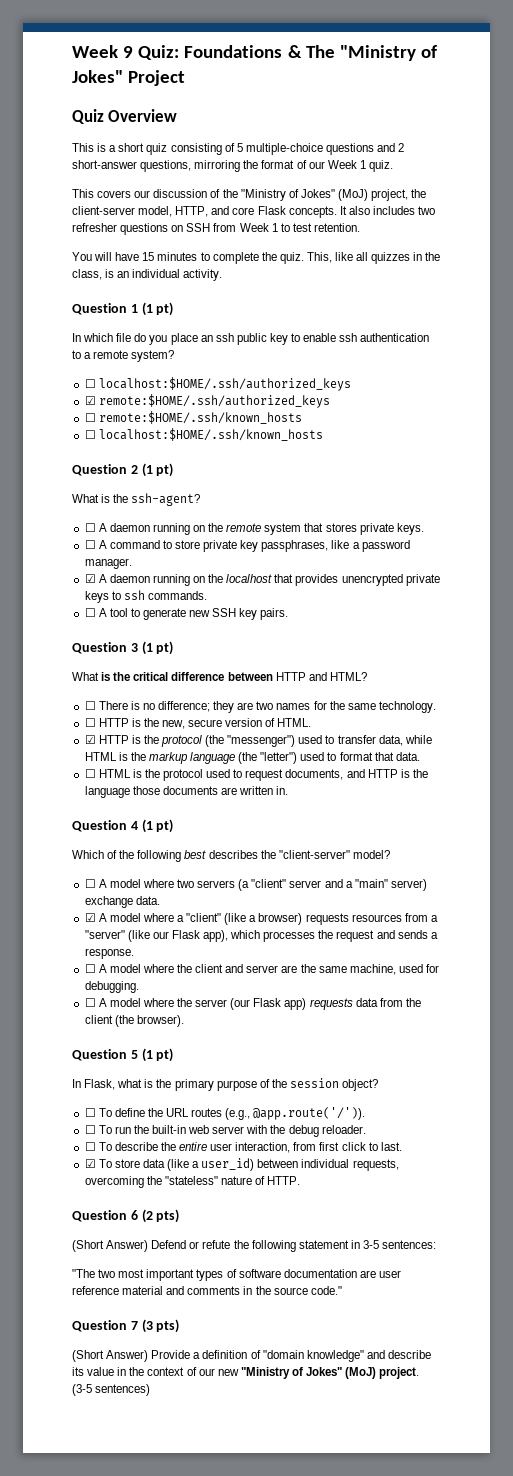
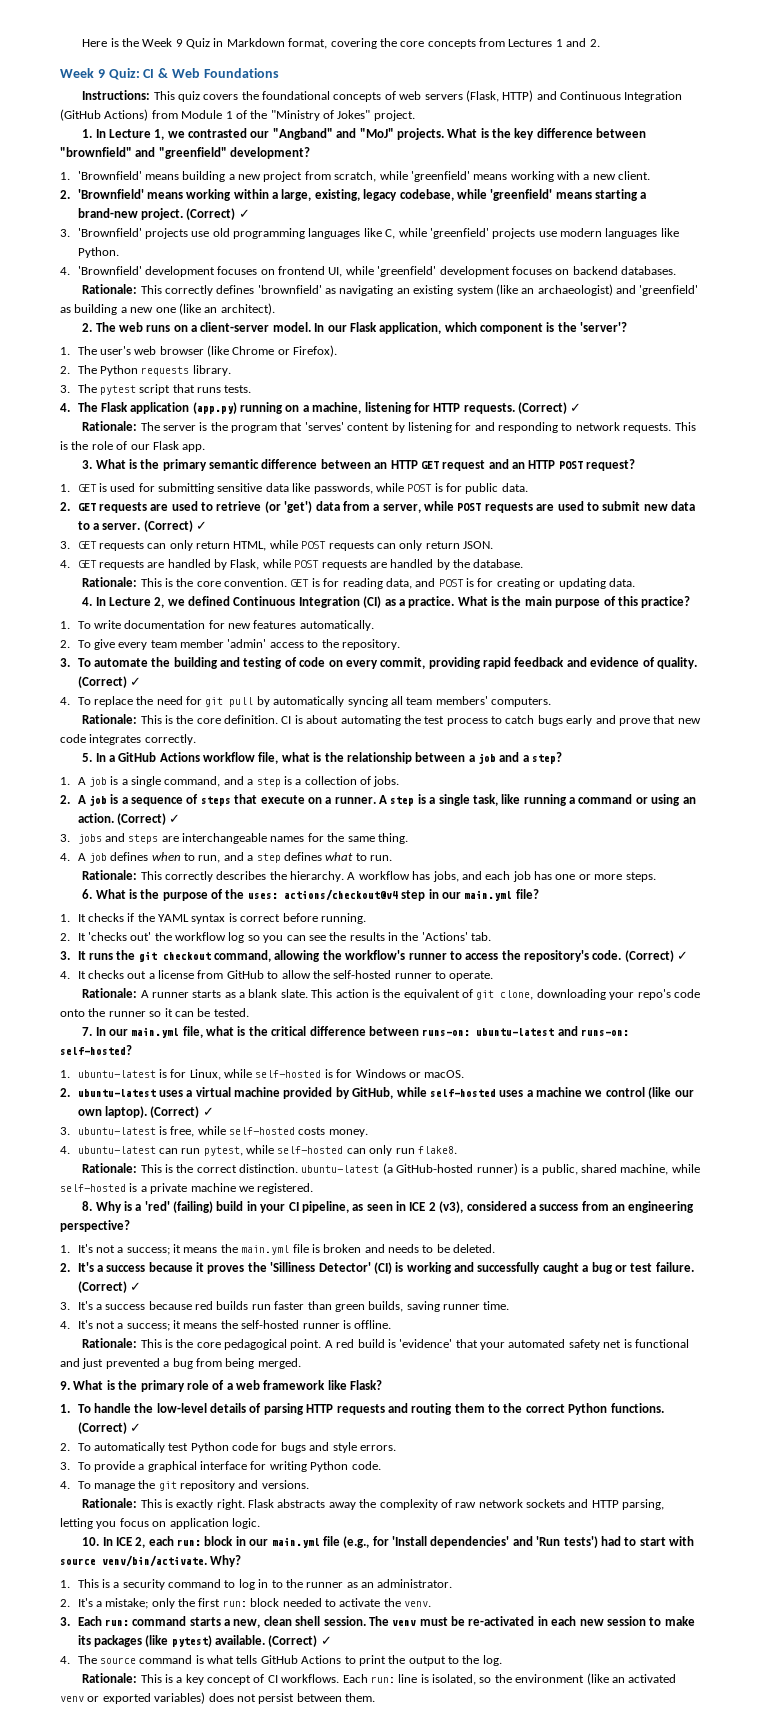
[72,45,437,61] [72,70,186,86] [72,109,178,124] [72,143,405,155] [72,160,393,172] [72,189,208,198] Week 9 Quiz: Foundations & The "Ministry of Jokes" Project // Quiz Overview // This is a short quiz consisting of 5 multiple-choice questions and 2 short-answer questions, mirroring the format of our Week 1 quiz. // This covers our discussion -> [82,38,600,49] [60,68,279,80] [82,90,683,102] [60,109,233,121] Here is the Week 9 Quiz in Markdown format, covering the core concepts from Lectures 1 and 2. // Week 9 Quiz: CI & Web Foundations // Instructions: This quiz covers the foundational concepts of web servers (Flask, HTTP) and Continuous Integration (GitHub Actions) from Module 1
[337,189,427,201] [72,206,436,218] [72,223,360,235] [72,252,441,264] [72,269,223,281] [72,302,174,316] [72,333,430,345] [72,350,175,362] [84,377,351,391] [84,394,330,408] [84,411,302,424] [84,428,323,441] [72,463,174,477] [72,493,201,506] [84,523,424,535] [84,540,410,552] [84,558,132,569] [84,574,440,586] [84,590,207,603] [84,608,289,620] [72,641,174,655] [72,672,99,681] (MoJ) project, the client-server model, HTTP, and core Flask concepts. It also includes two refresher questions on SSH from Week 1 to test retention. // You will have 15 minutes to complete the quiz. This, like all quizzes in the class, is an individual activity. // Question 1 (1 pt) // In which file do you place an ssh public key to enable ssh authentication to a remote system? // ☐ localhost:$HOME/.ssh/authorized_keys // ☑ remote:$HOME/.ssh/authorized_keys // ☐ remote:$HOME/.ssh/known_hosts // ☐ localhost:$HOME/.ssh/known_hosts // Question 2 (1 pt) // What is the ssh-agent? // ☐ A daemon running on the remote system that stores private keys. // ☐ A command to store private key passphrases, like a password manager. // ☑ A daemon running on the localhost that provides unencrypted private keys to ssh commands. // ☐ A tool to generate new SSH key pairs. // Question 3 (1 pt) // What -> [373,110,415,121] [82,128,647,140] [60,147,311,159] [60,171,651,182] [60,189,647,201] [77,208,250,220] [60,228,679,239] [77,247,119,258] [60,266,677,277] [82,284,699,296] [60,303,275,315] [82,322,628,334] [60,345,338,357] [60,365,231,376] [60,384,252,395] [60,402,582,414] [82,421,696,433] [60,441,206,452] [82,459,636,471] [60,483,528,494] [60,501,696,513] [77,520,208,532] [60,540,494,551] [60,559,524,570] [82,577,635,589] [82,596,691,608] [60,620,374,631] [60,639,400,650] [60,657,697,669] [77,676,141,688] [60,696,552,707] [82,714,701,726] [60,734,196,745] [82,752,563,764] [60,776,400,787] [60,794,696,806] [77,813,181,825] [60,833,408,844] [60,852,393,863] [82,870,656,882] [82,889,539,901] [60,913,366,924] [60,932,492,943] [60,950,689,962] [60,970,494,981] [82,988,700,1000] [60,1008,249,1017] [82,1026,235,1038] project. // 1. In Lecture 1, we contrasted our "Angband" and "MoJ" projects. What is the key difference between "brownfield" and "greenfield" development? // 1. 'Brownfield' means building a new project from scratch, while 'greenfield' means working with a new client. // 2. 'Brownfield' means working within a large, existing, legacy codebase, while 'greenfield' means starting a brand-new project. (Correct) ✓ // 3. 'Brownfield' projects use old programming languages like C, while 'greenfield' projects use modern languages like Python. // 4. 'Brownfield' development focuses on frontend UI, while 'greenfield' development focuses on backend databases. // Rationale: This correctly defines 'brownfield' as navigating an existing system (like an archaeologist) and 'greenfield' as building a new one (like an architect). // 2. The web runs on a client-server model. In our Flask application, which component is the 'server'? // 1. The user's web browser (like Chrome or Firefox). // 2. The Python requests library. // 3. The pytest script that runs tests. // 4. The Flask application (app.py) running on a machine, listening for HTTP requests. (Correct) ✓ // Rationale: The server is the program that 'serves' content by listening for and responding to network requests. This is the role of our Flask app. // 3. What is the primary semantic difference between an HTTP GET request and an HTTP POST request? // 1. GET is used for submitting sensitive data like passwords, while POST is for public data. // 2. GET requests are used to retrieve (or 'get') data from a server, while POST requests are used to submit new data to a server. (Correct) ✓ // 3. GET requests can only return HTML, while POST requests can only return JSON. // 4. GET requests are handled by Flask, while POST requests are handled by the database. // Rationale: This is the core convention. GET is for reading data, and POST is for creating or updating data. // 4. In Lecture 2, we defined Continuous Integration (CI) as a practice. What is the main purpose of this practice? // 1. To write documentation for new features automatically. // 2. To give every team member 'admin' access to the repository. // 3. To automate the building and testing of code on every commit, providing rapid feedback and evidence of quality. (Correct) ✓ // 4. To replace the need for git pull by automatically syncing all team members' computers. // Rationale: This is the core definition. CI is about automating the test process to catch bugs early and prove that new code integrates correctly. // 5. In a GitHub Actions workflow file, what is the relationship between a job and a step? // 1. A job is a single command, and a step is a collection of jobs. // 2. A job is a sequence of steps that execute on a runner. A step is a single task, like running a command or using an action. (Correct) ✓ // 3. jobs and steps are interchangeable names for the same thing. // 4. A job defines when to run, and a step defines what to run. // Rationale: This correctly describes the hierarchy. A workflow has jobs, and each job has one or more steps. // 6. What is the purpose of the uses: actions/checkout@v4 step in our main.yml file? // 1. It checks if the YAML syntax is correct before running. // 2. It 'checks out' the workflow log so you can see the results in the 'Actions' tab. // 3. It runs the git checkout command, allowing the workflow's runner to access the repository's code. (Correct) ✓ // 4. It checks out a license from GitHub to allow the self-hosted runner to operate. // Rationale: A runner starts as a blank slate. This action is the equivalent of git clone, downloading your repo's code onto the runner so it can be tested. // 7. In our main.yml file, what
[275,672,367,681] [84,701,436,713] [84,718,312,729] [84,735,432,747] [84,752,420,764] [84,769,428,781] [84,786,289,798] [72,819,174,833] [72,850,390,862] [84,879,427,891] [84,896,160,908] [84,913,438,925] [84,930,438,942] [84,948,134,959] [84,964,440,975] [84,981,139,993] [84,998,421,1010] [84,1015,184,1027] [72,1048,174,1062] [72,1078,379,1091] [84,1107,366,1120] [84,1125,366,1137] [84,1142,402,1153] [84,1158,399,1171] [84,1176,301,1188] [72,1209,180,1223] [72,1240,437,1252] [72,1269,401,1281] [72,1286,342,1295] [72,1319,180,1333] [72,1350,431,1362] [72,1367,420,1379] [72,1384,151,1396] HTTP and HTML? // ☐ There is no difference; they are two names for the same technology. // ☐ HTTP is the new, secure version of HTML. // ☑ HTTP is the protocol (the "messenger") used to transfer data, while HTML is the markup language (the "letter") used to format that data. // ☐ HTML is the protocol used to request documents, and HTTP is the language those documents are written in. // Question 4 (1 pt) // Which of the following best describes the "client-server" model? // ☐ A model where two servers (a "client" server and a "main" server) exchange data. // ☑ A model where a "client" (like a browser) requests resources from a "server" (like our Flask app), which processes the request and sends a response. // ☐ A model where the client and server are the same machine, used for debugging. // ☐ A model where the server (our Flask app) requests data from the client (the browser). // Question 5 (1 pt) // In Flask, what is the primary purpose of the session object? // ☐ To define the URL routes (e.g., @app.route('/')). // ☐ To run the built-in web server with the debug reloader. // ☐ To describe the entire user interaction, from first click to last. // ☑ To store data (like a user_id) between individual requests, overcoming the "stateless" nature of HTTP. // Question 6 (2 pts) // (Short Answer) Defend or refute the following statement in 3-5 sentences: // "The two most important types of software documentation are user reference material and comments in the source code." // Question 7 (3 pts) // (Short Answer) Provide a definition of "domain knowledge" and describe its value in the context of our new "Ministry of Jokes" (MoJ) project. (3-5 sentences) -> [422,1026,630,1036] [60,1045,132,1055] [60,1069,465,1080] [60,1087,694,1099] [77,1106,214,1118] [60,1126,368,1137] [60,1145,457,1156] [82,1163,700,1175] [60,1183,314,1194] [82,1201,695,1213] [60,1220,130,1232] [60,1244,496,1255] [60,1262,694,1274] [77,1281,141,1293] [60,1301,510,1312] [60,1320,392,1331] [82,1338,689,1350] [60,1358,301,1369] [60,1380,383,1392] [60,1403,664,1415] [77,1422,141,1434] [60,1442,396,1453] [60,1461,381,1472] [60,1480,309,1491] [82,1498,665,1510] [60,1518,260,1529] [82,1536,695,1548] [60,1555,242,1567] [60,1579,453,1590] [60,1598,432,1609] [60,1616,695,1628] [77,1635,332,1647] [60,1655,502,1666] [82,1673,677,1685] [60,1692,375,1704] runs-on: ubuntu-latest and runs-on: self-hosted? // 1. ubuntu-latest is for Linux, while self-hosted is for Windows or macOS. // 2. ubuntu-latest uses a virtual machine provided by GitHub, while self-hosted uses a machine we control (like our own laptop). (Correct) ✓ // 3. ubuntu-latest is free, while self-hosted costs money. // 4. ubuntu-latest can run pytest, while self-hosted can only run flake8. // Rationale: This is the correct distinction. ubuntu-latest (a GitHub-hosted runner) is a public, shared machine, while self-hosted is a private machine we registered. // 8. Why is a 'red' (failing) build in your CI pipeline, as seen in ICE 2 (v3), considered a success from an engineering perspective? // 1. It's not a success; it means the main.yml file is broken and needs to be deleted. // 2. It's a success because it proves the 'Silliness Detector' (CI) is working and successfully caught a bug or test failure. (Correct) ✓ // 3. It's a success because red builds run faster than green builds, saving runner time. // 4. It's not a success; it means the self-hosted runner is offline. // Rationale: This is the core pedagogical point. A red build is 'evidence' that your automated safety net is functional and just prevented a bug from being merged. // 9. What is the primary role of a web framework like Flask? // 1. To handle the low-level details of parsing HTTP requests and routing them to the correct Python functions. (Correct) ✓ // 2. To automatically test Python code for bugs and style errors. // 3. To provide a graphical interface for writing Python code. // 4. To manage the git repository and versions. // Rationale: This is exactly right. Flask abstracts away the complexity of raw network sockets and HTTP parsing, letting you focus on application logic. // 10. In ICE 2, each run: block in our main.yml file (e.g., for 'Install dependencies' and 'Run tests') had to start with source venv/bin/activate. Why? // 1. This is a security command to log in to the runner as an administrator. // 2. It's a mistake; only the first run: block needed to activate the venv. // 3. Each run: command starts a new, clean shell session. The venv must be re-activated in each new session to make its packages (like pytest) available. (Correct) ✓ // 4. The source command is what tells GitHub Actions to print the output to the log. // Rationale: This is a key concept of CI workflows. Each run: line is isolated, so the environment (like an activated venv or exported variables) does not persist between them.

